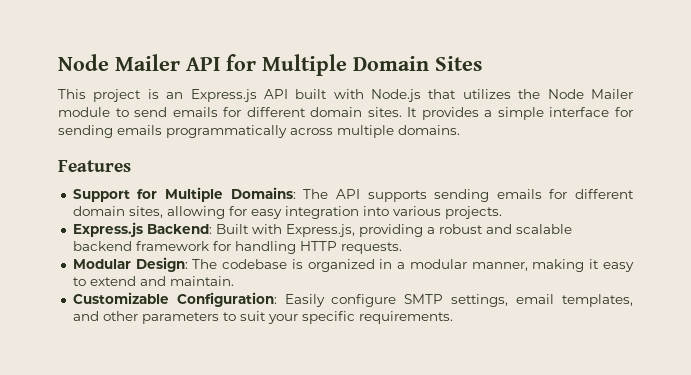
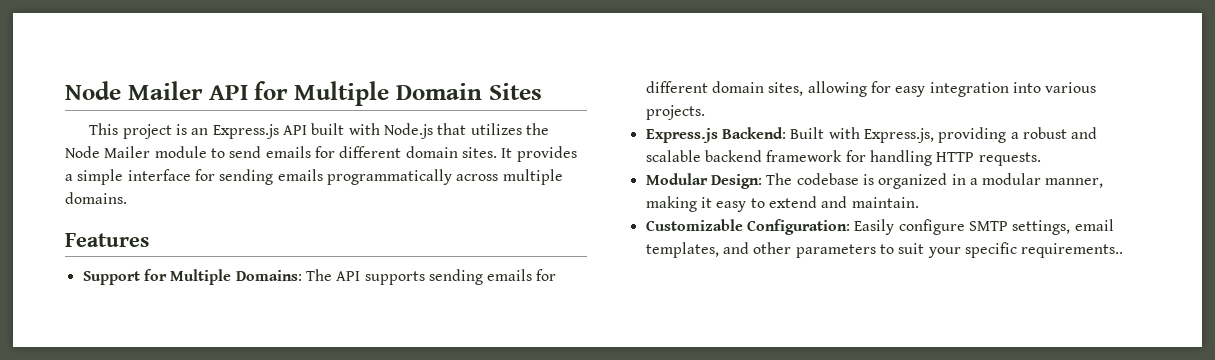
[358,311,453,324] requirements. -> [1021,243,1124,258] requirements..

